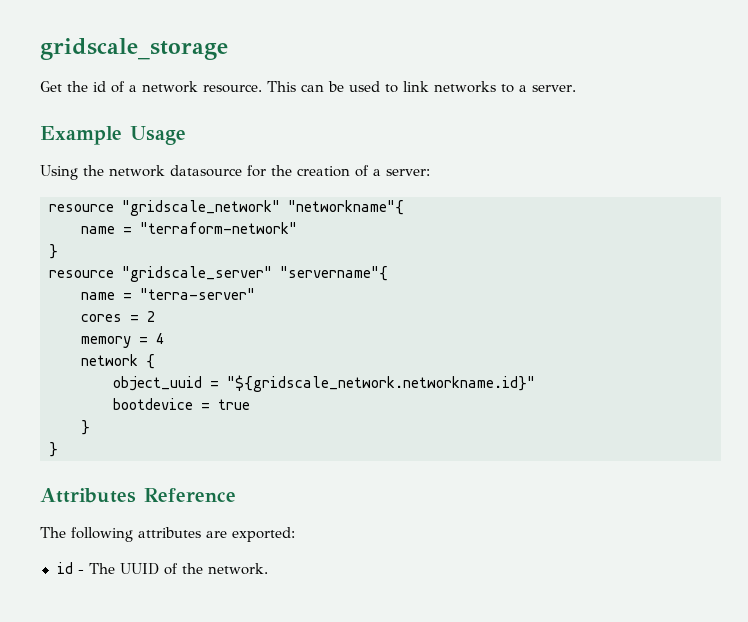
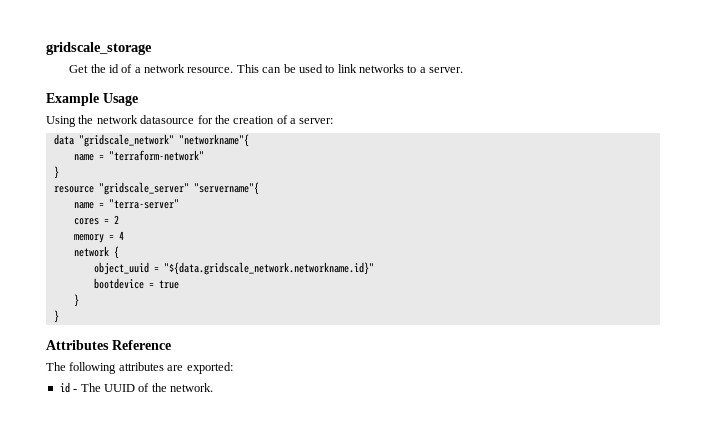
[49,204,114,212] resource -> [53,134,74,145] data
[227,375,535,392] "${gridscale_network.networkname.id}" -> [163,262,374,275] "${data.gridscale_network.networkname.id}"

